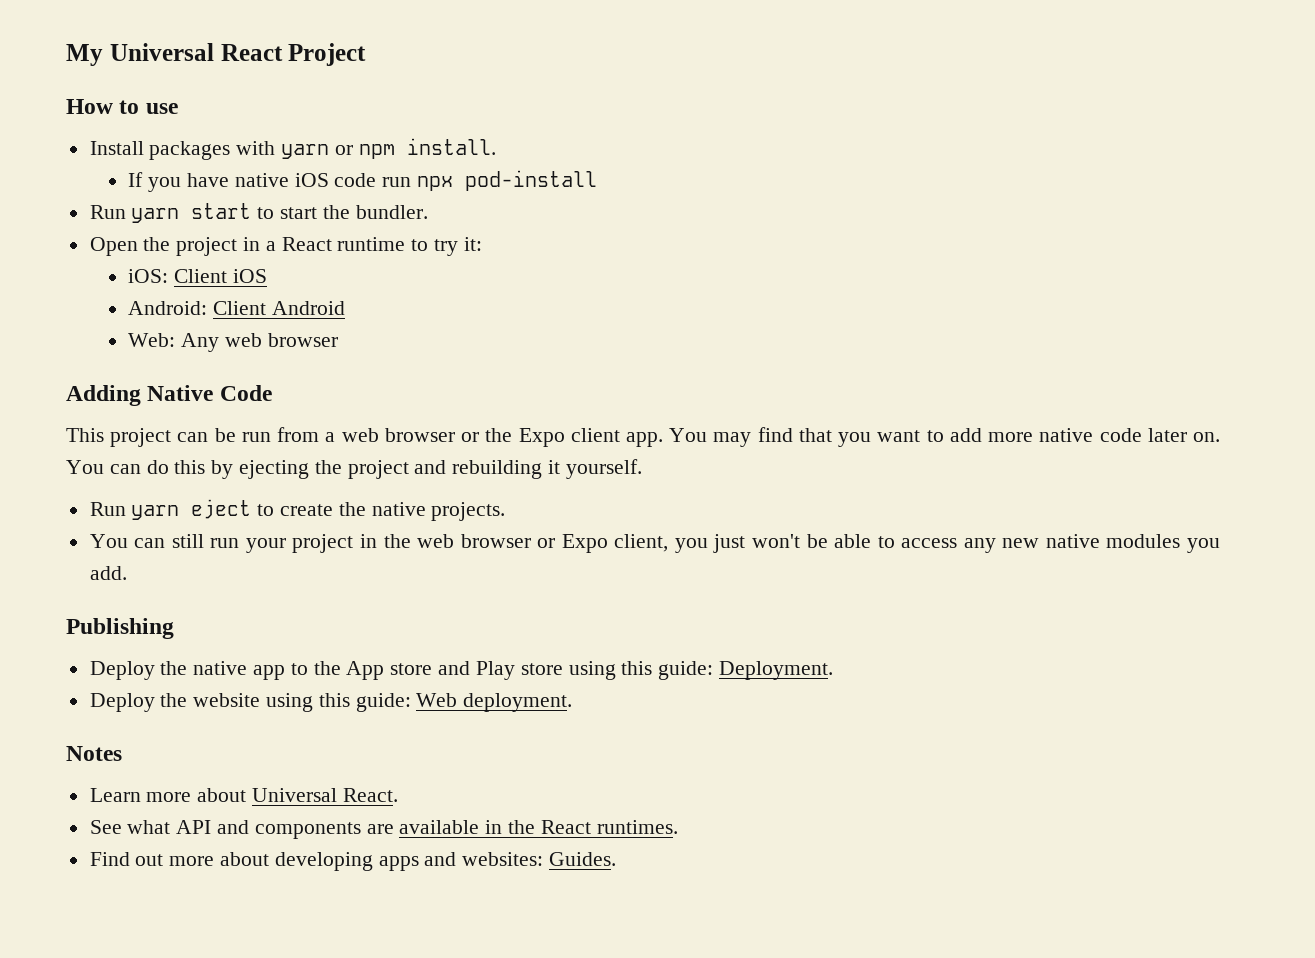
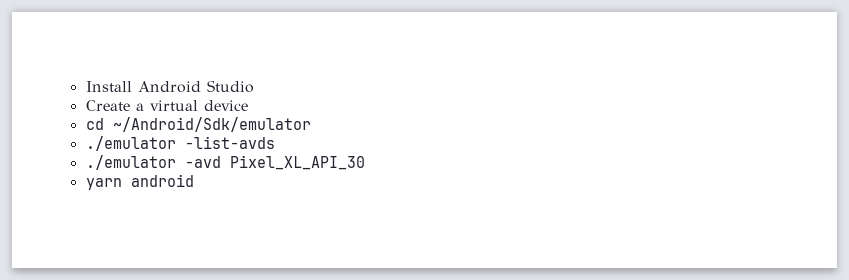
[66,43,367,66] [66,99,178,114] [89,138,496,160] [128,170,598,192] [89,203,428,223] [89,237,482,256] [128,269,267,283] [128,301,345,315] [128,333,338,352] [66,385,272,406] [66,427,1221,447] [66,459,642,479] [89,499,506,521] [89,534,1220,553] [89,566,127,580] [66,618,174,639] [89,661,833,680] [89,693,573,712] [66,746,122,761] [89,788,398,802] [89,820,678,839] [89,852,617,871] My Universal React Project // How to use // Install packages with yarn or npm install. // If you have native iOS code run npx pod-install // Run yarn start to start the bundler. // Open the project in a React runtime to try it: // iOS: Client iOS // Android: Client Android // Web: Any web browser // Adding Native Code // This project can be run from a web browser or the Expo client app. You may find that you want to add more native code later on. You can do this by ejecting the project and rebuilding it yourself. // Run yarn eject to create the native projects. // You can still run your project in the web browser or Expo client, you just won't be able to access any new native modules you add. // Publishing // Deploy the native app to the App store and Play store using this guide: Deployment. // Deploy the website using this guide: Web deployment. // Notes // Learn more about Universal React. // See what API and components are available in the React runtimes. // Find out more about developing apps and websites: Guides. -> [85,80,254,93] [85,100,248,111] [85,117,311,132] [85,136,275,151] [85,155,365,170] [85,174,194,190] Install Android Studio // Create a virtual device // cd ~/Android/Sdk/emulator // ./emulator -list-avds // ./emulator -avd Pixel_XL_API_30 // yarn android

